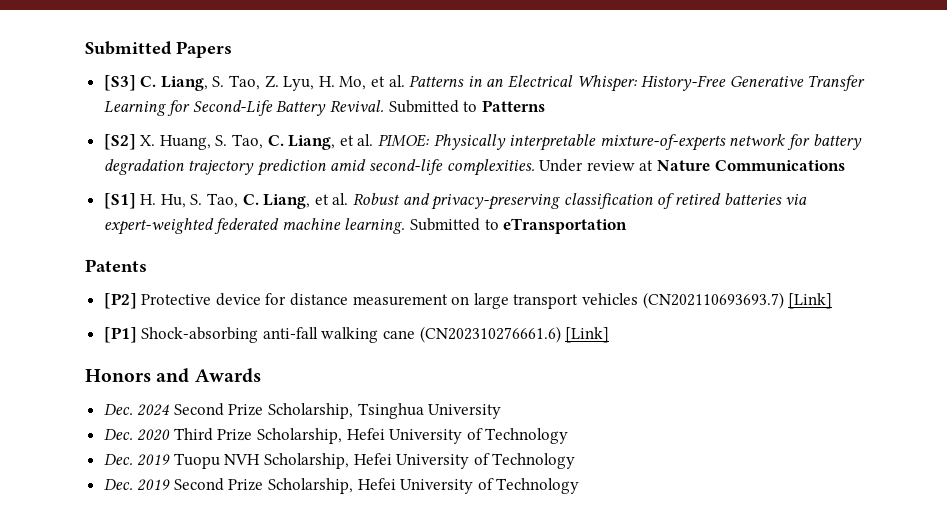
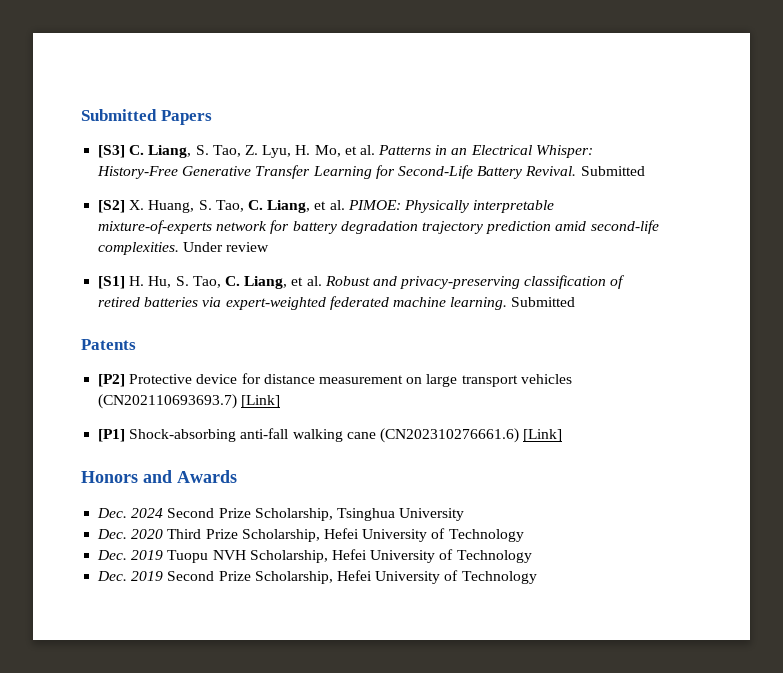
[463,100,545,112] to Patterns -> (645, 171) none
[639,160,845,171] at Nature Communications -> (270, 247) none
[484,218,628,234] to eTransportation -> (576, 302) none

